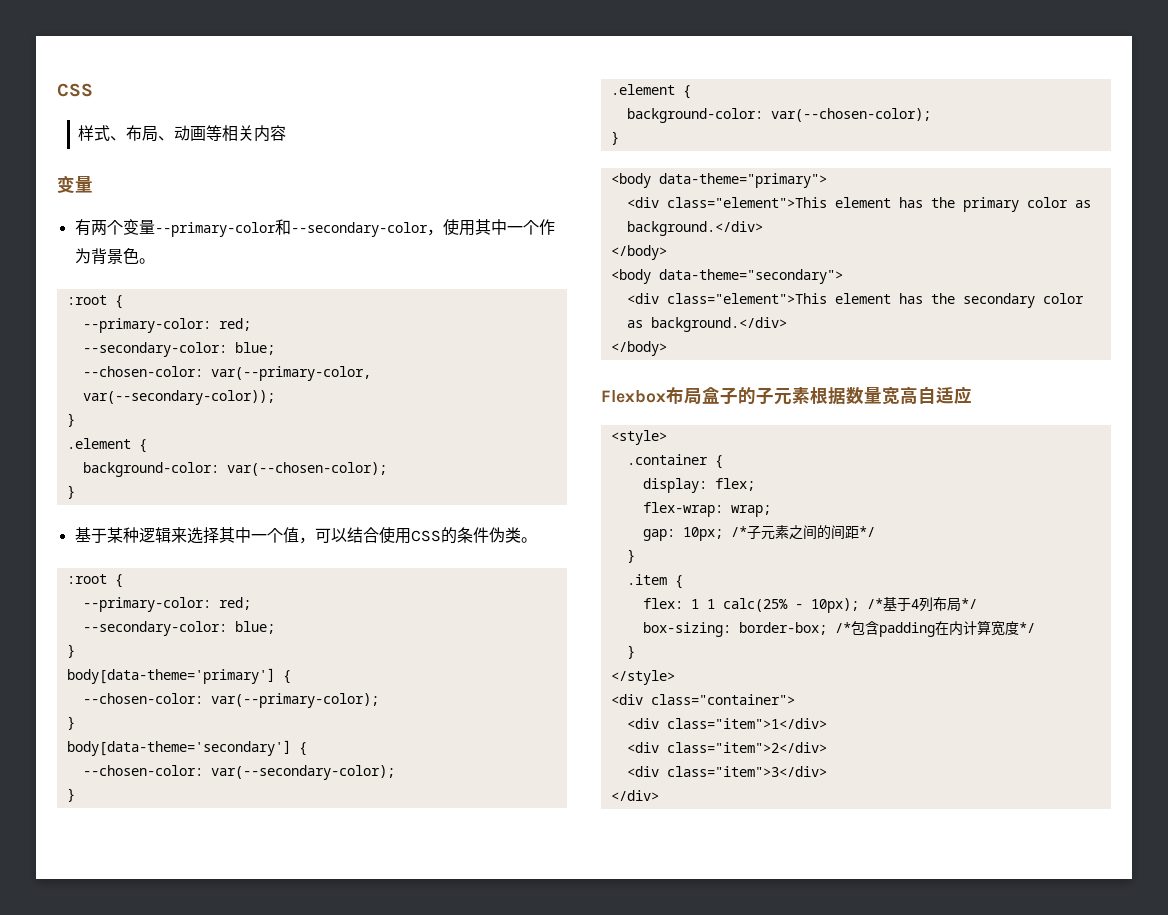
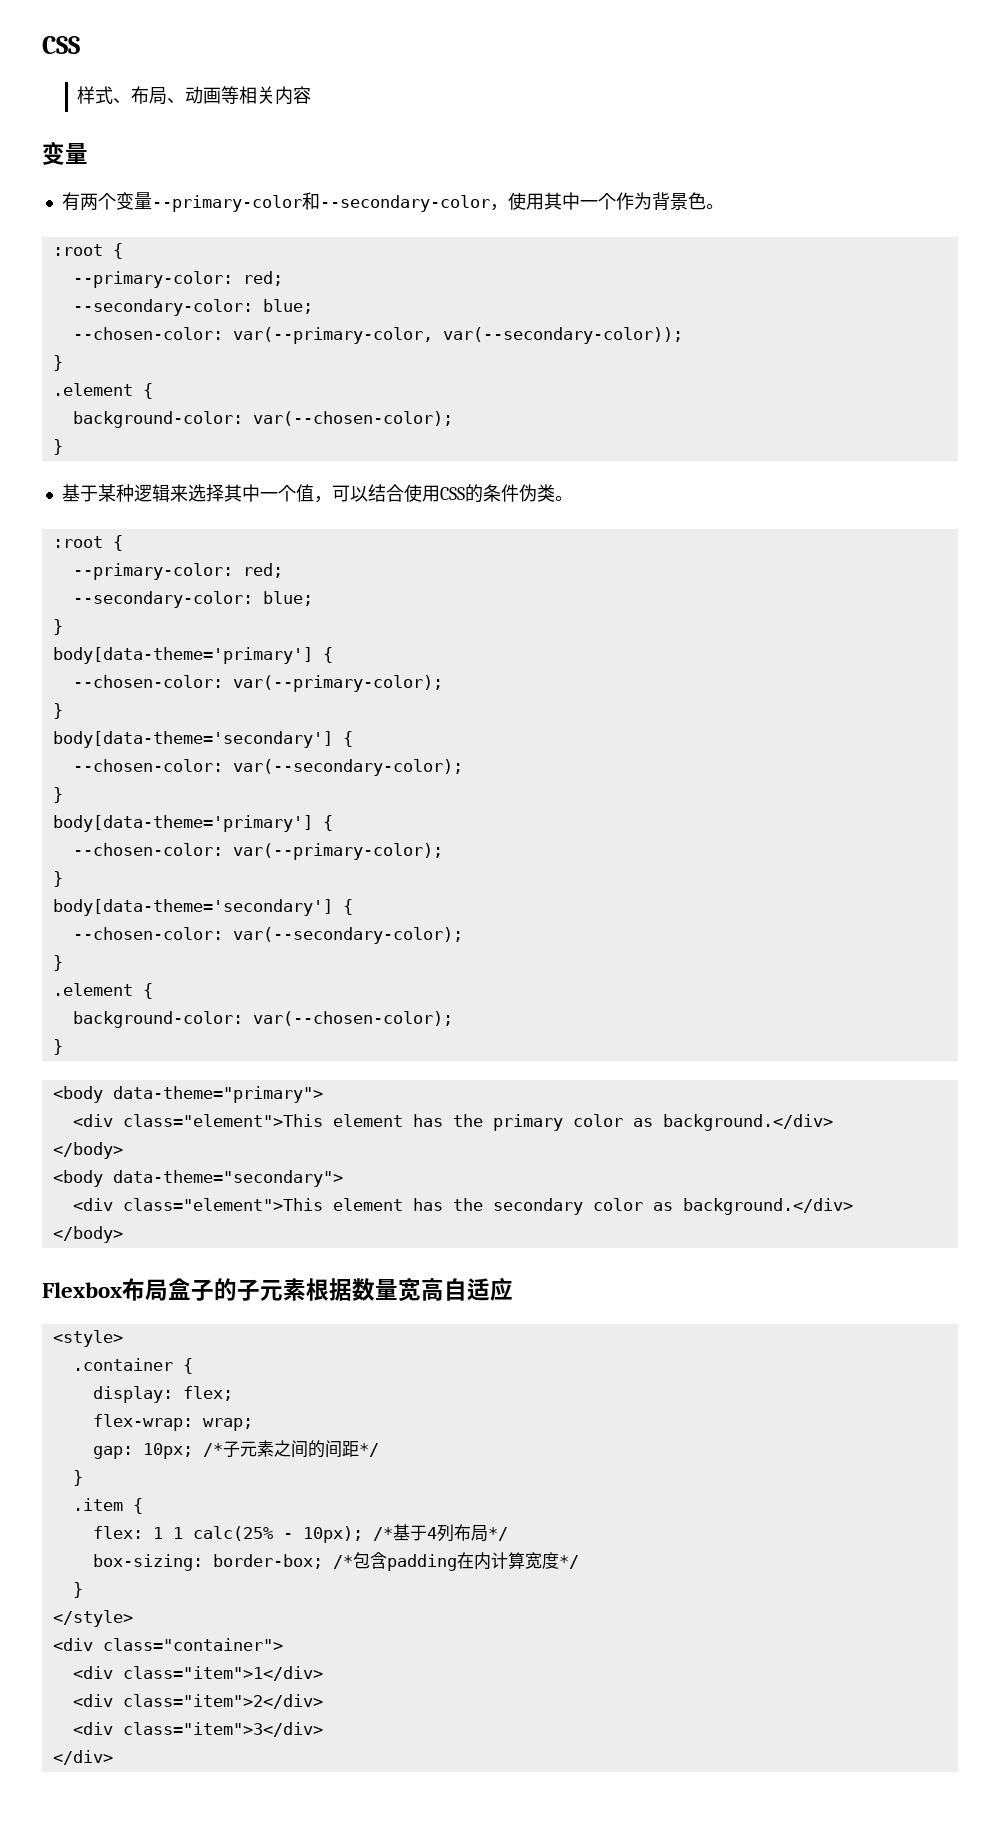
(75, 795) none -> [52,815,333,832] [72,843,443,860] [52,871,63,887] [52,899,353,916] [72,927,463,944] [52,955,63,971] // body[data-theme='primary'] { // --chosen-color: var(--primary-color); // } // body[data-theme='secondary'] { // --chosen-color: var(--secondary-color); // }

